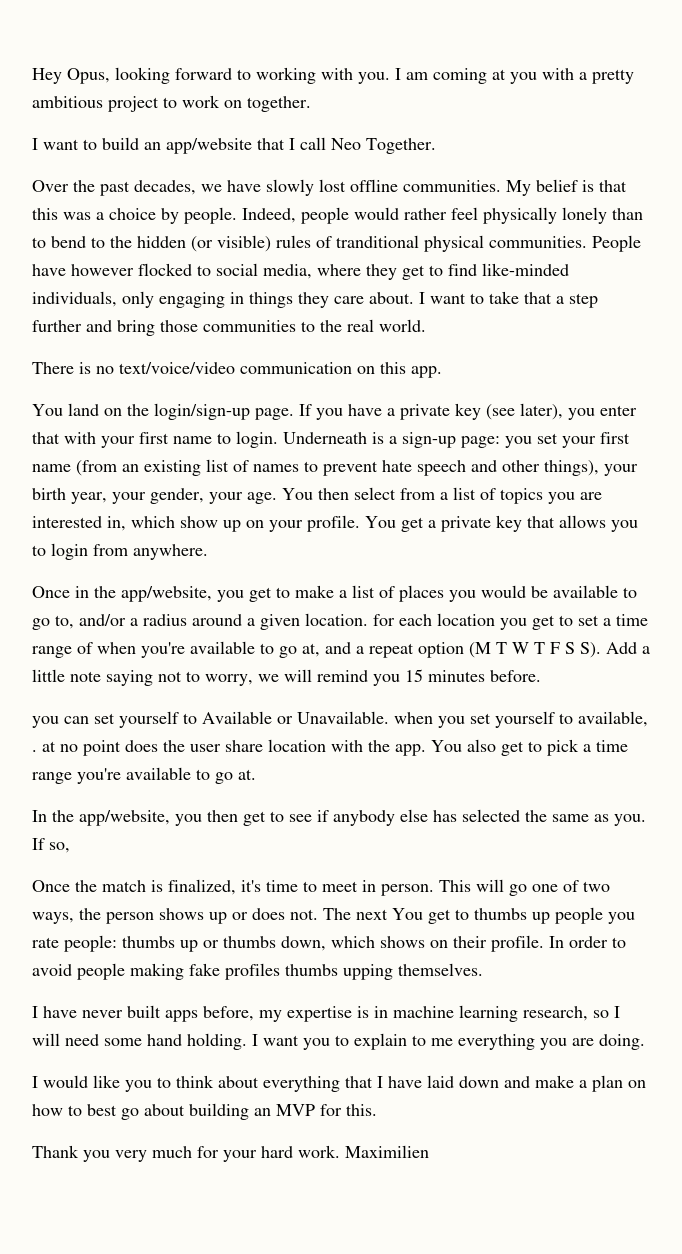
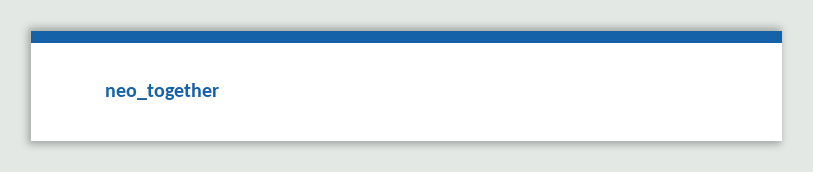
[32,67,634,84] [32,95,311,112] [32,137,436,154] [32,179,627,196] [32,207,643,224] [32,235,641,252] [32,263,569,280] [32,291,598,308] [32,319,426,336] [32,362,442,378] [32,403,637,420] [32,431,630,448] [32,459,638,476] [32,487,602,504] [32,515,638,532] [32,543,208,560] [32,585,637,602] [32,613,648,630] [32,641,650,658] [32,669,541,686] [32,711,648,728] [32,739,628,756] [32,767,256,784] [32,809,646,826] [32,838,70,853] [32,879,610,896] [32,907,635,924] [32,935,626,952] [32,963,483,980] [32,1005,620,1022] [32,1033,645,1050] [32,1075,646,1092] [32,1103,377,1120] [32,1145,429,1162] Hey Opus, looking forward to working with you. I am coming at you with a pretty ambitious project to work on together. // I want to build an app/website that I call Neo Together. // Over the past decades, we have slowly lost offline communities. My belief is that this was a choice by people. Indeed, people would rather feel physically lonely than to bend to the hidden (or visible) rules of tranditional physical communities. People have however flocked to social media, where they get to find like-minded individuals, only engaging in things they care about. I want to take that a step further and bring those communities to the real world. // There is no text/voice/video communication on this app. // You land on the login/sign-up page. If you have a private key (see later), you enter that with your first name to login. Underneath is a sign-up page: you set your first name (from an existing list of names to prevent hate speech and other things), your birth year, your gender, your age. You then select from a list of topics you are interested in, which show up on your profile. You get a private key that allows you to login from anywhere. // Once in the app/website, you get to make a list of places you would be available to go to, and/or a radius around a given location. for each location you get to set a time range of when you're available to go at, and a repeat option (M T W T F S S). Add a little note saying not to worry, we will remind you 15 minutes before. // you can set yourself to Available or Unavailable. when you set yourself to available, . at no point does the user share location with the app. You also get to pick a time range you're available to go at. // In the app/website, you then get to see if anybody else has selected the same as you. If so, // Once the match is finalized, it's time to meet in person. This will go one of two ways, the person shows up or does not. The next You get to thumbs up people you rate people: thumbs up or thumbs down, which shows on their profile. In order to avoid people making fake profiles thumbs upping themselves. // I have never built apps before, my expertise is in machine learning research, so I will need some hand holding. I want you to explain to me everything you are doing. // I would like you to think about everything that I have laid down and make a plan on how to best go about building an MVP for this. // Thank you very much for your hard work. Maximilien -> [105,83,219,100] neo_together

